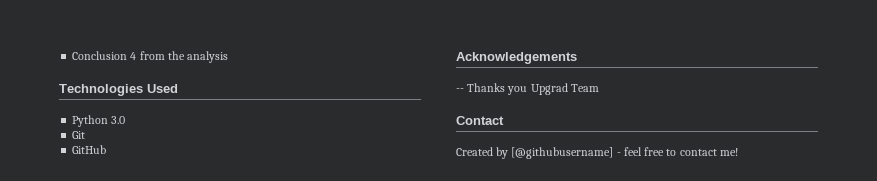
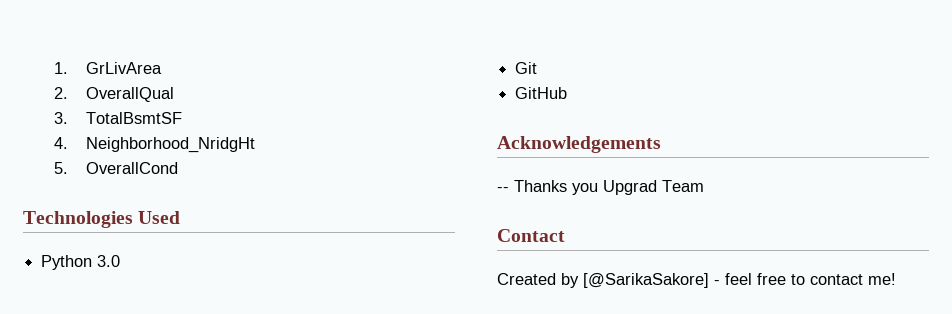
[72,51,229,63] Conclusion 4 from the analysis -> [54,62,162,74] [54,87,174,102] [54,112,182,124] [54,137,255,153] [54,162,178,174] 1. GrLivArea // 2. OverallQual // 3. TotalBsmtSF // 4. Neighborhood_NridgHt // 5. OverallCond
[511,147,614,159] [@githubusername] -> [583,273,709,288] [@SarikaSakore]

